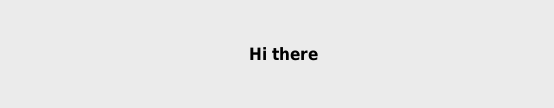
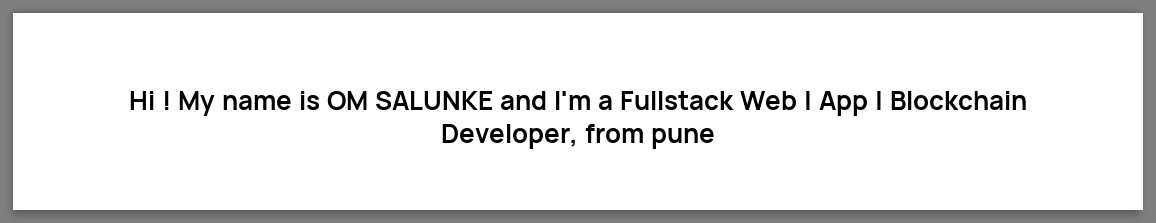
[271,47,318,61] there -> [161,91,1028,116] [440,124,716,149] ! My name is OM SALUNKE and I'm a Fullstack Web | App | Blockchain Developer, from pune

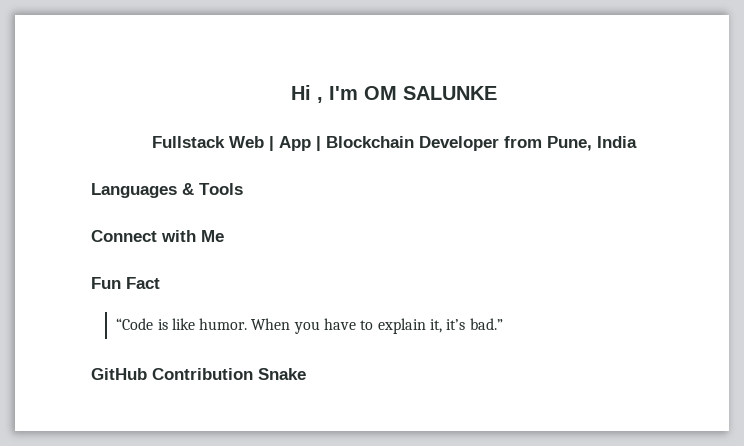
[161,91,320,116] ! My name is -> [316,86,358,103] , I'm
[499,91,614,110] and I'm a -> (497, 93) //
[440,124,716,149] Developer, from pune -> [418,136,637,151] [91,183,243,198] [91,230,224,242] [91,277,160,289] [116,318,503,334] [91,368,306,380] Developer from Pune, India // Languages & Tools // Connect with Me // Fun Fact // “Code is like humor. When you have to explain it, it’s bad.” // GitHub Contribution Snake

